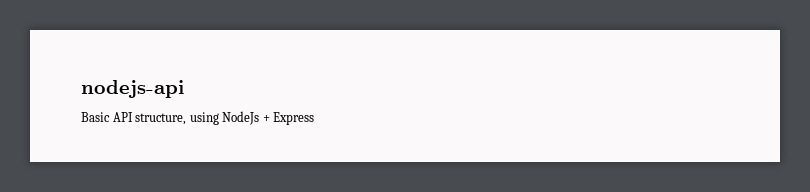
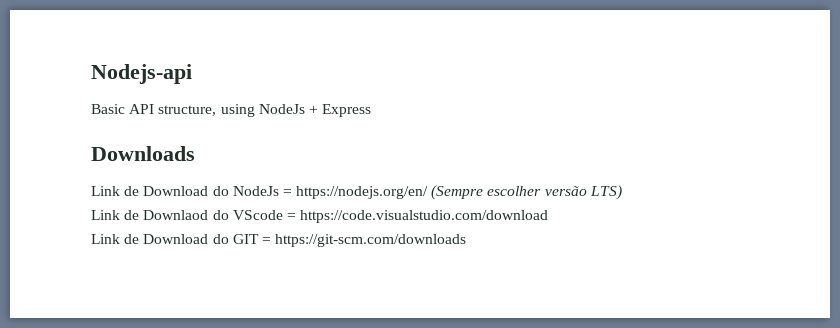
[81,80,184,98] nodejs-api -> [91,64,192,84] Nodejs-api
(315, 118) none -> [91,146,195,161] [91,185,622,200] [91,210,549,223] [91,234,467,247] // Downloads // Link de Download do NodeJs = https://nodejs.org/en/ (Sempre escolher versão LTS) // Link de Downlaod do VScode = https://code.visualstudio.com/download // Link de Download do GIT = https://git-scm.com/downloads

